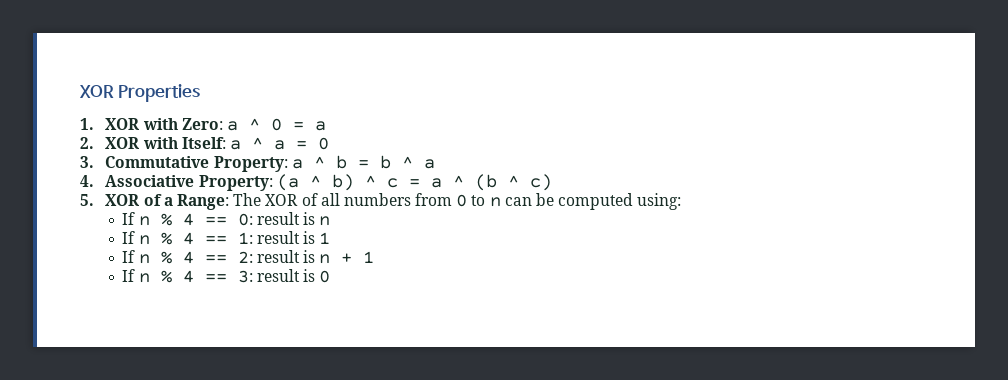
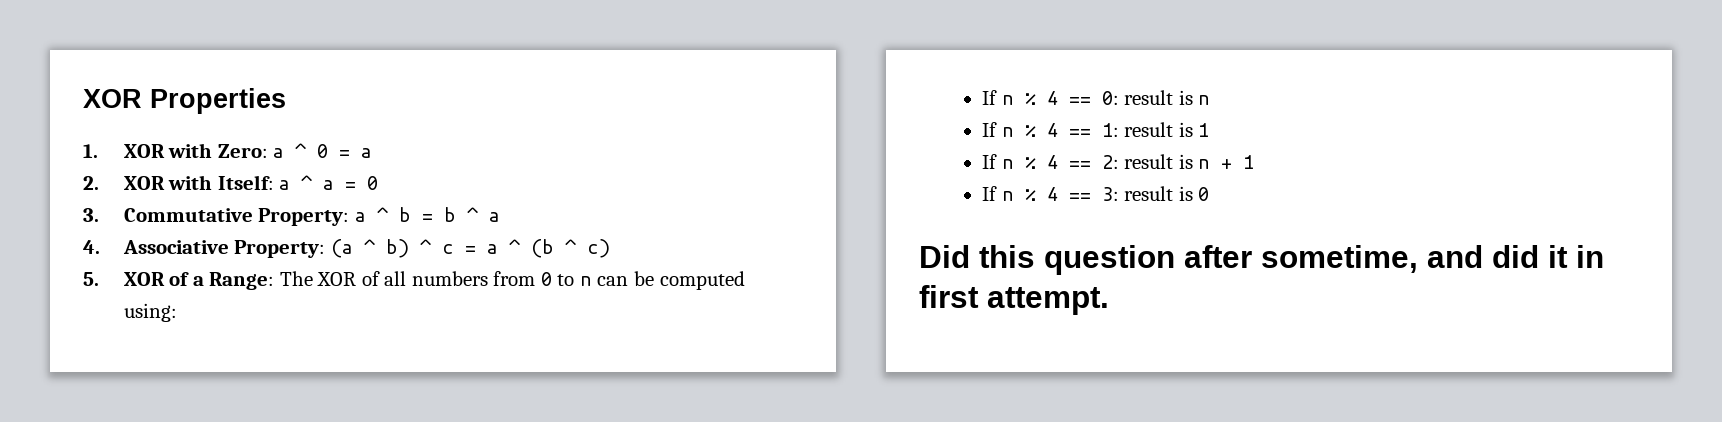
(331, 276) none -> [919,245,1604,275] [919,285,1109,315] // Did this question after sometime, and did it in first attempt.

